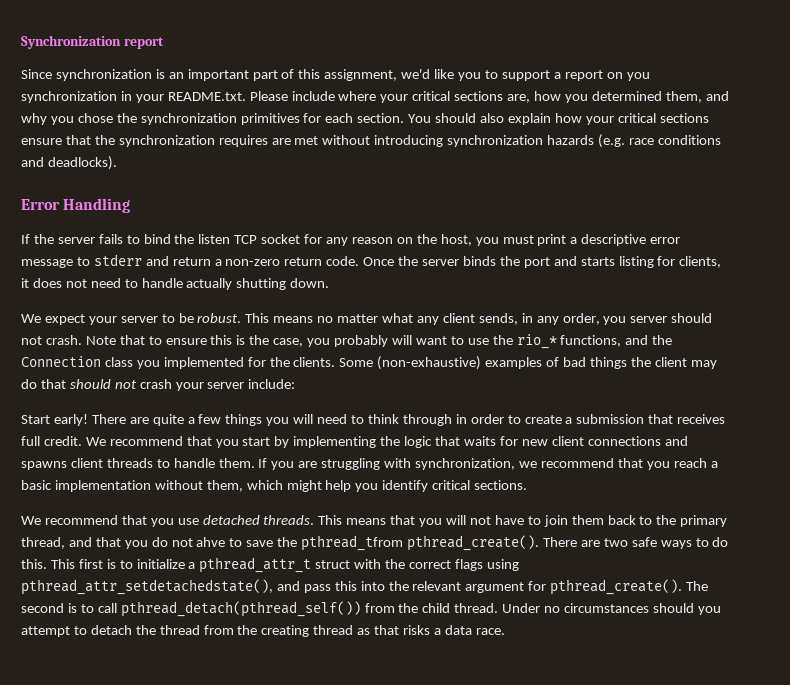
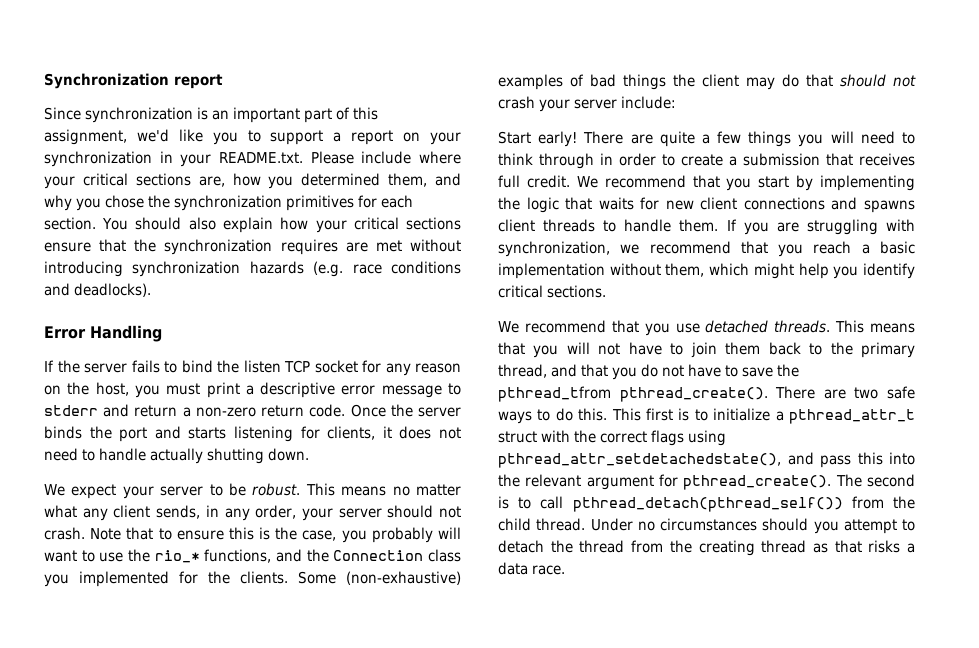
[626,72,650,81] you -> [430,132,462,145] your
[618,256,654,268] listing -> [233,426,293,442] listening
[603,316,627,325] you -> [301,508,333,521] your
[196,537,226,547] ahve -> [688,364,722,377] have

